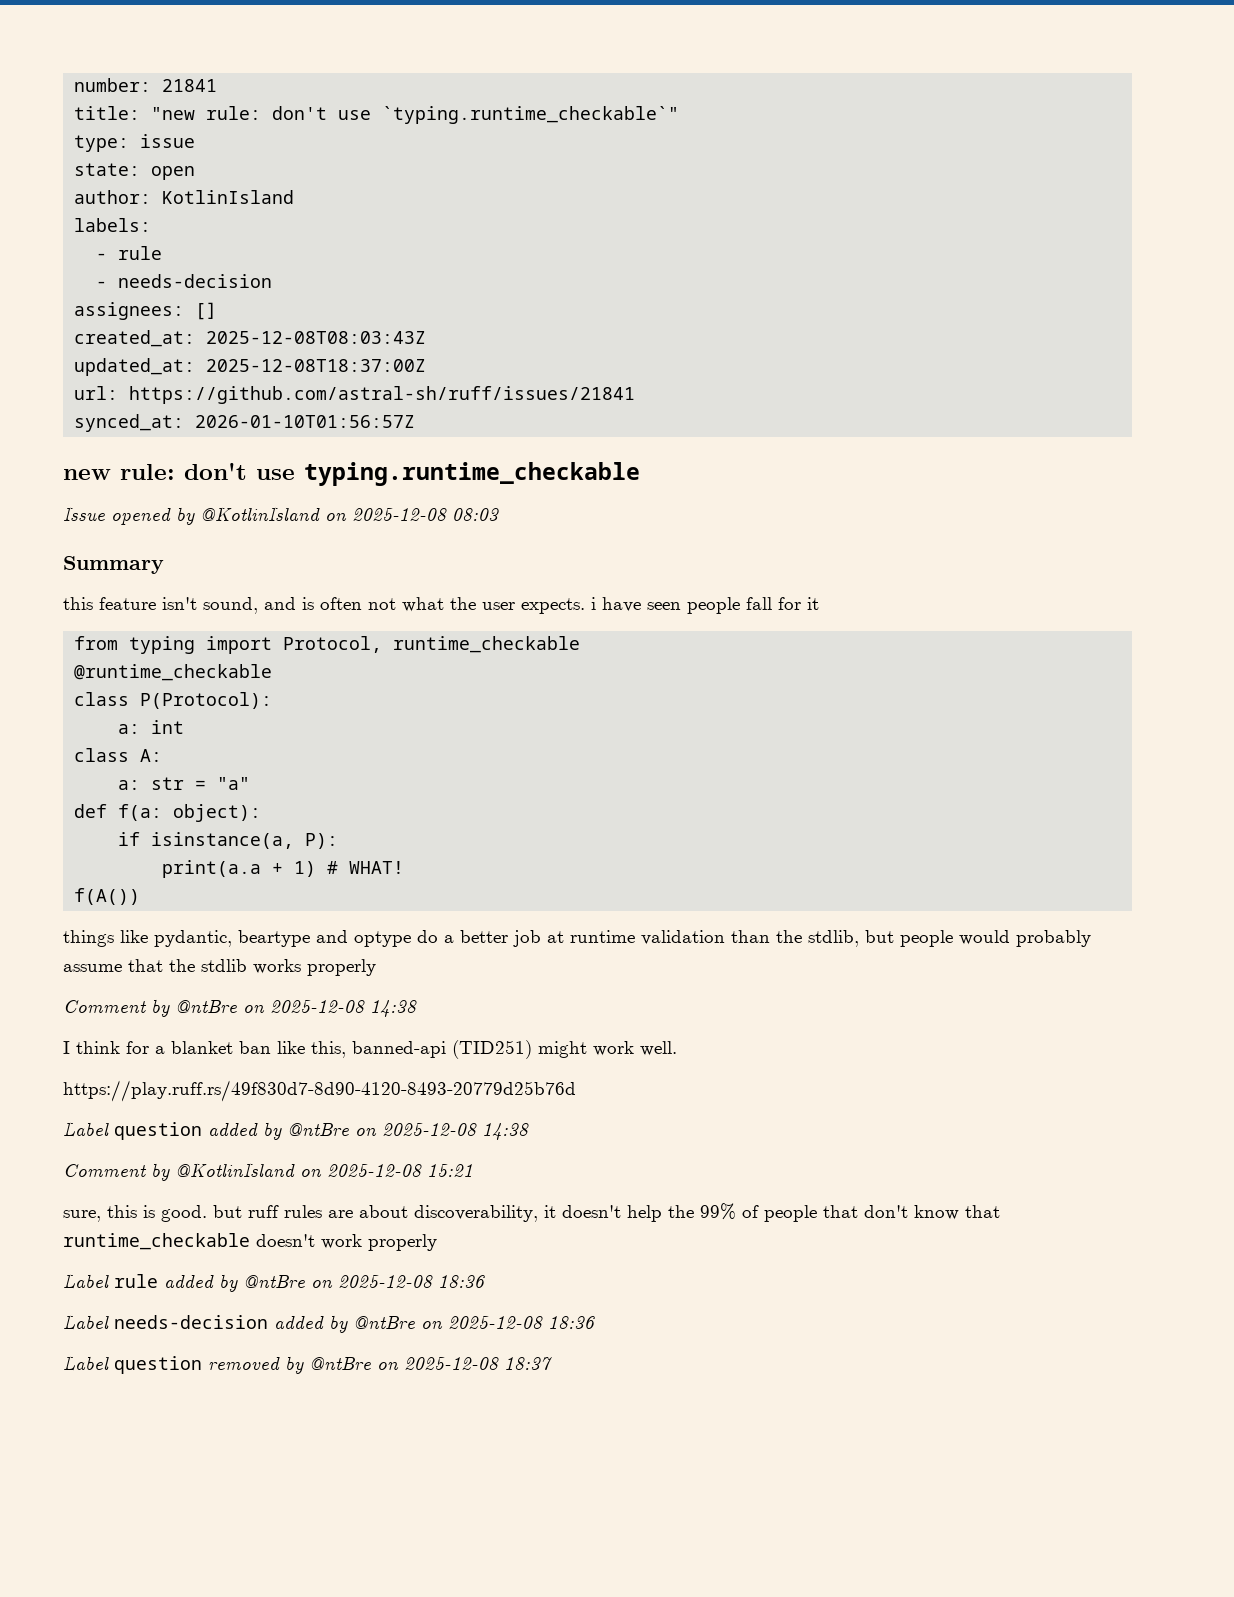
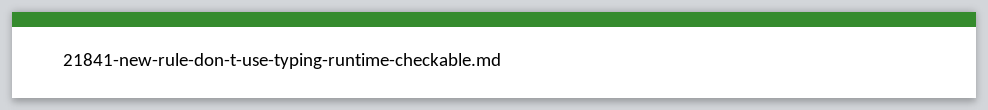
[74,78,218,92] [74,106,680,124] [74,134,196,152] [74,163,196,180] [74,190,295,204] [74,218,152,232] [96,246,163,260] [96,274,273,288] [74,302,218,320] [74,330,427,347] [74,358,427,376] [74,386,636,404] [74,414,416,432] [63,462,640,486] [63,507,499,525] [63,556,164,574] [63,597,819,614] [74,636,581,654] [74,664,273,681] [74,692,273,709] [118,720,185,734] [74,748,163,762] [118,777,251,790] [74,804,262,822] [118,832,339,849] [162,860,405,878] [74,888,141,905] [63,930,1091,947] [63,959,376,976] [63,999,417,1017] [63,1040,677,1059] [63,1080,576,1102] [63,1122,529,1140] [63,1163,473,1181] [63,1203,1000,1222] [63,1233,437,1251] [63,1274,485,1292] [63,1315,595,1333] [63,1356,552,1374] number: 21841 // title: "new rule: don't use `typing.runtime_checkable`" // type: issue // state: open // author: KotlinIsland // labels: // - rule // - needs-decision // assignees: [] // created_at: 2025-12-08T08:03:43Z // updated_at: 2025-12-08T18:37:00Z // url: https://github.com/astral-sh/ruff/issues/21841 // synced_at: 2026-01-10T01:56:57Z // new rule: don't use typing.runtime_checkable // Issue opened by @KotlinIsland on 2025-12-08 08:03 // Summary // this feature isn't sound, and is often not what the user expects. i have seen people fall for it // from typing import Protocol, runtime_checkable // @runtime_checkable // class P(Protocol): // a: int // class A: // a: str = "a" // def f(a: object): // if isinstance(a, P): // print(a.a + 1) # WHAT! // f(A()) // things like pydantic, beartype and optype do a better job at runtime validation than the stdlib, but people would probably assume that the stdlib works properly // Comment by @ntBre on 2025-12-08 14:38 // I think for a blanket ban like this, banned-api (TID251) might work well. // https://play.ruff.rs/49f830d7-8d90-4120-8493-20779d25b76d // Label question added by @ntBre on 2025-12-08 14:38 // Comment by @KotlinIsland on 2025-12-08 15:21 // sure, this is good. but ruff rules are about discoverability, it doesn't help the 99% of people that don't know that runtime_checkable doesn't work properly // Label rule added by @ntBre on 2025-12-08 18:36 // Label needs-decision added by @ntBre on 2025-12-08 18:36 // Label question removed by @ntBre on 2025-12-08 18:37 -> [63,53,501,69] 21841-new-rule-don-t-use-typing-runtime-checkable.md

